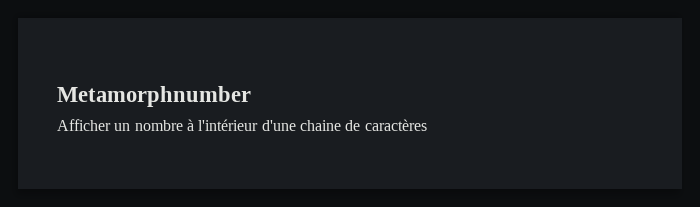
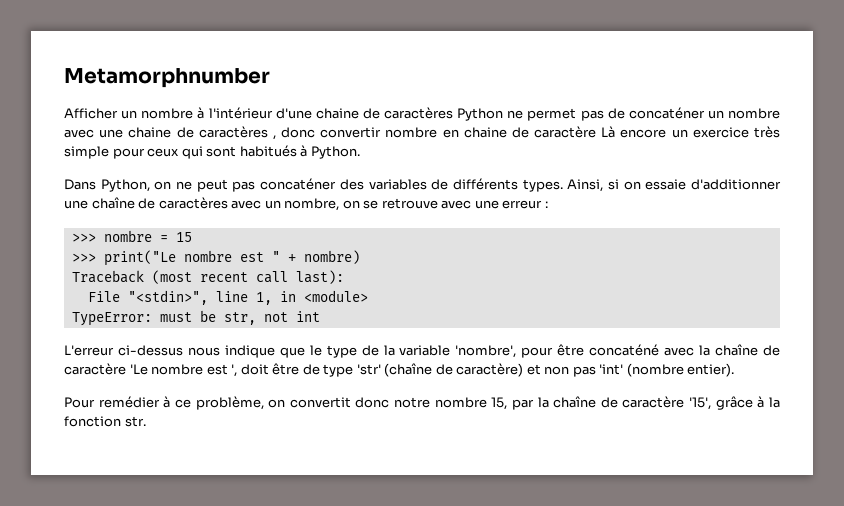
(427, 125) none -> [457,107,780,121] [64,126,780,140] [64,145,360,159] [64,178,781,192] [64,197,548,211] [71,230,192,242] [71,250,360,266] [71,270,344,284] [87,290,368,305] [71,310,320,326] [64,344,781,358] [64,363,735,377] [64,396,781,410] [64,416,146,427] Python ne permet pas de concaténer un nombre avec une chaine de caractères , donc convertir nombre en chaine de caractère Là encore un exercice très simple pour ceux qui sont habitués à Python. // Dans Python, on ne peut pas concaténer des variables de différents types. Ainsi, si on essaie d'additionner une chaîne de caractères avec un nombre, on se retrouve avec une erreur : // >>> nombre = 15 // >>> print("Le nombre est " + nombre) // Traceback (most recent call last): // File "<stdin>", line 1, in <module> // TypeError: must be str, not int // L'erreur ci-dessus nous indique que le type de la variable 'nombre', pour être concaténé avec la chaîne de caractère 'Le nombre est ', doit être de type 'str' (chaîne de caractère) et non pas 'int' (nombre entier). // Pour remédier à ce problème, on convertit donc notre nombre 15, par la chaîne de caractère '15', grâce à la fonction str.

